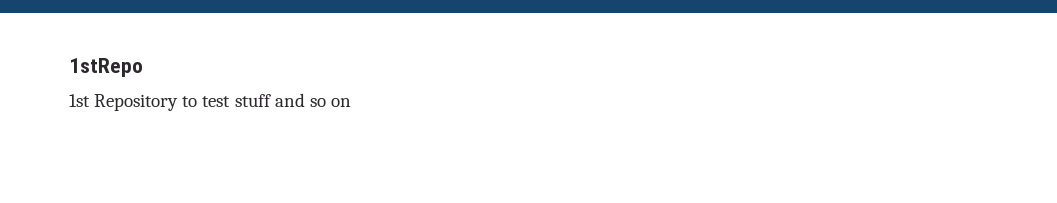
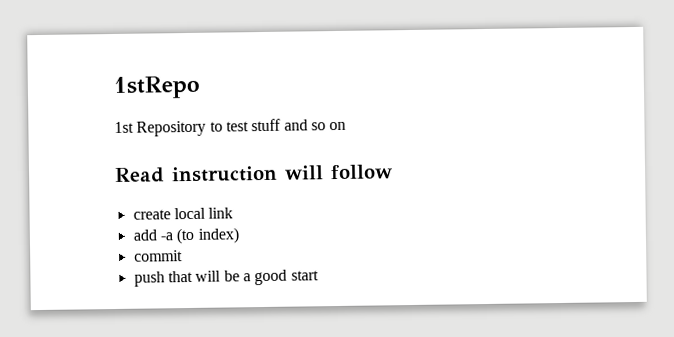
(351, 102) none -> [114,164,393,183] [132,207,234,220] [132,227,239,245] [133,250,183,262] [133,269,319,287] // Read instruction will follow // create local link // add -a (to index) // commit // push that will be a good start

